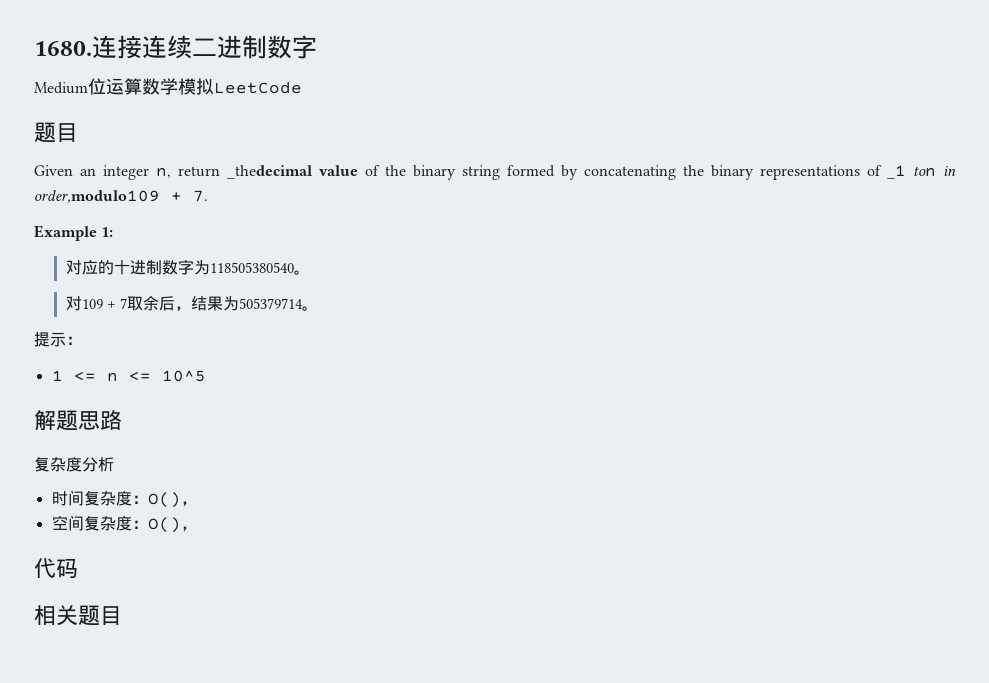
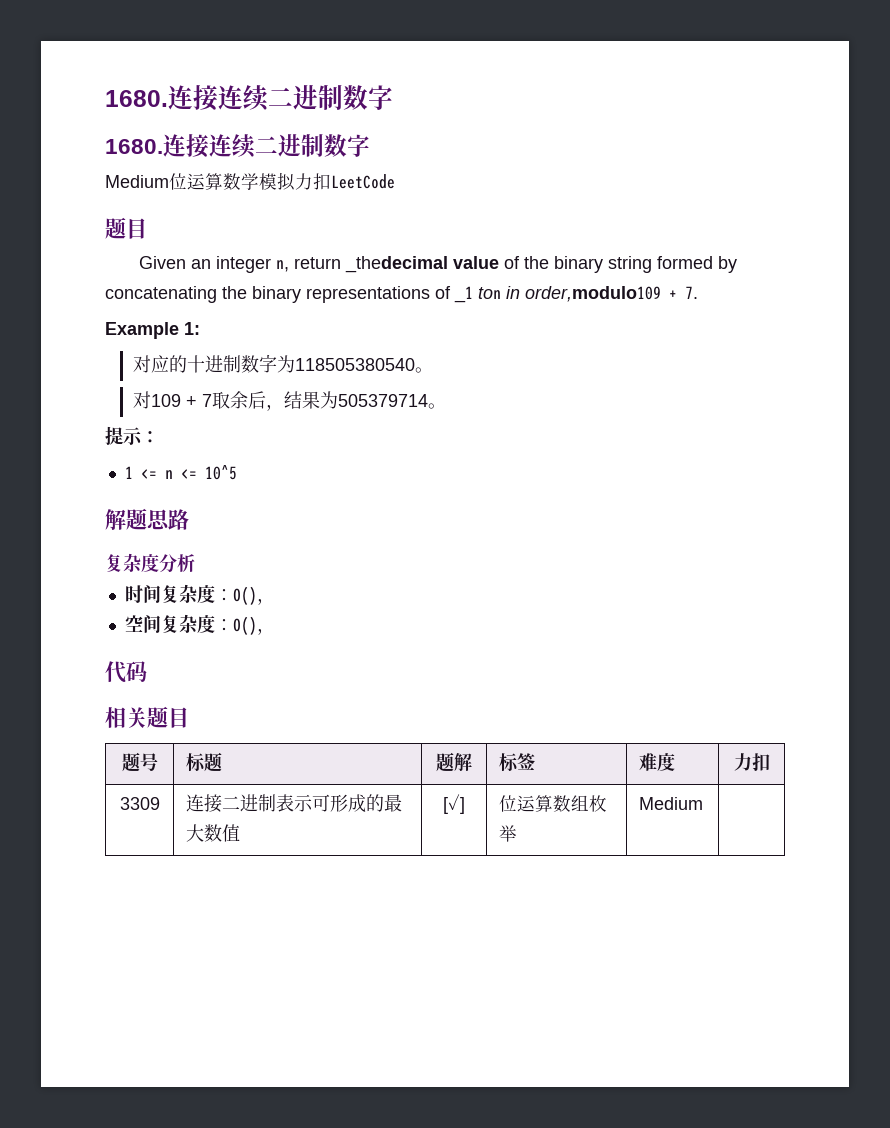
[34,35,317,59] 1680.连接连续二进制数字 -> [105,85,393,111] [105,134,370,158] 1680.连接连续二进制数字 // 1680.连接连续二进制数字
(214, 86) none -> [295,173,331,190] 力扣
(122, 615) none -> [121,752,158,772] [186,752,223,772] [436,752,472,772] [499,753,536,772] [639,753,676,771] [733,753,770,771] [119,797,160,810] [186,794,403,813] [186,824,241,842] [443,794,465,814] [499,795,608,812] [499,825,518,842] [639,797,704,810] // 题号 | 标题 | 题解 | 标签 | 难度 | 力扣 // 3309 | 连接二进制表示可形成的最大数值 | [✓] | 位运算数组枚举 | Medium |

